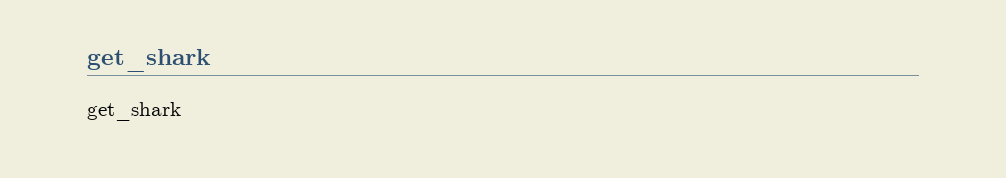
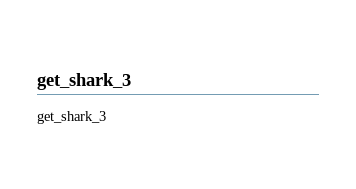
[87,49,211,72] [87,102,181,121] get_shark // get_shark -> [37,73,131,90] [37,111,106,124] get_shark_3 // get_shark_3

